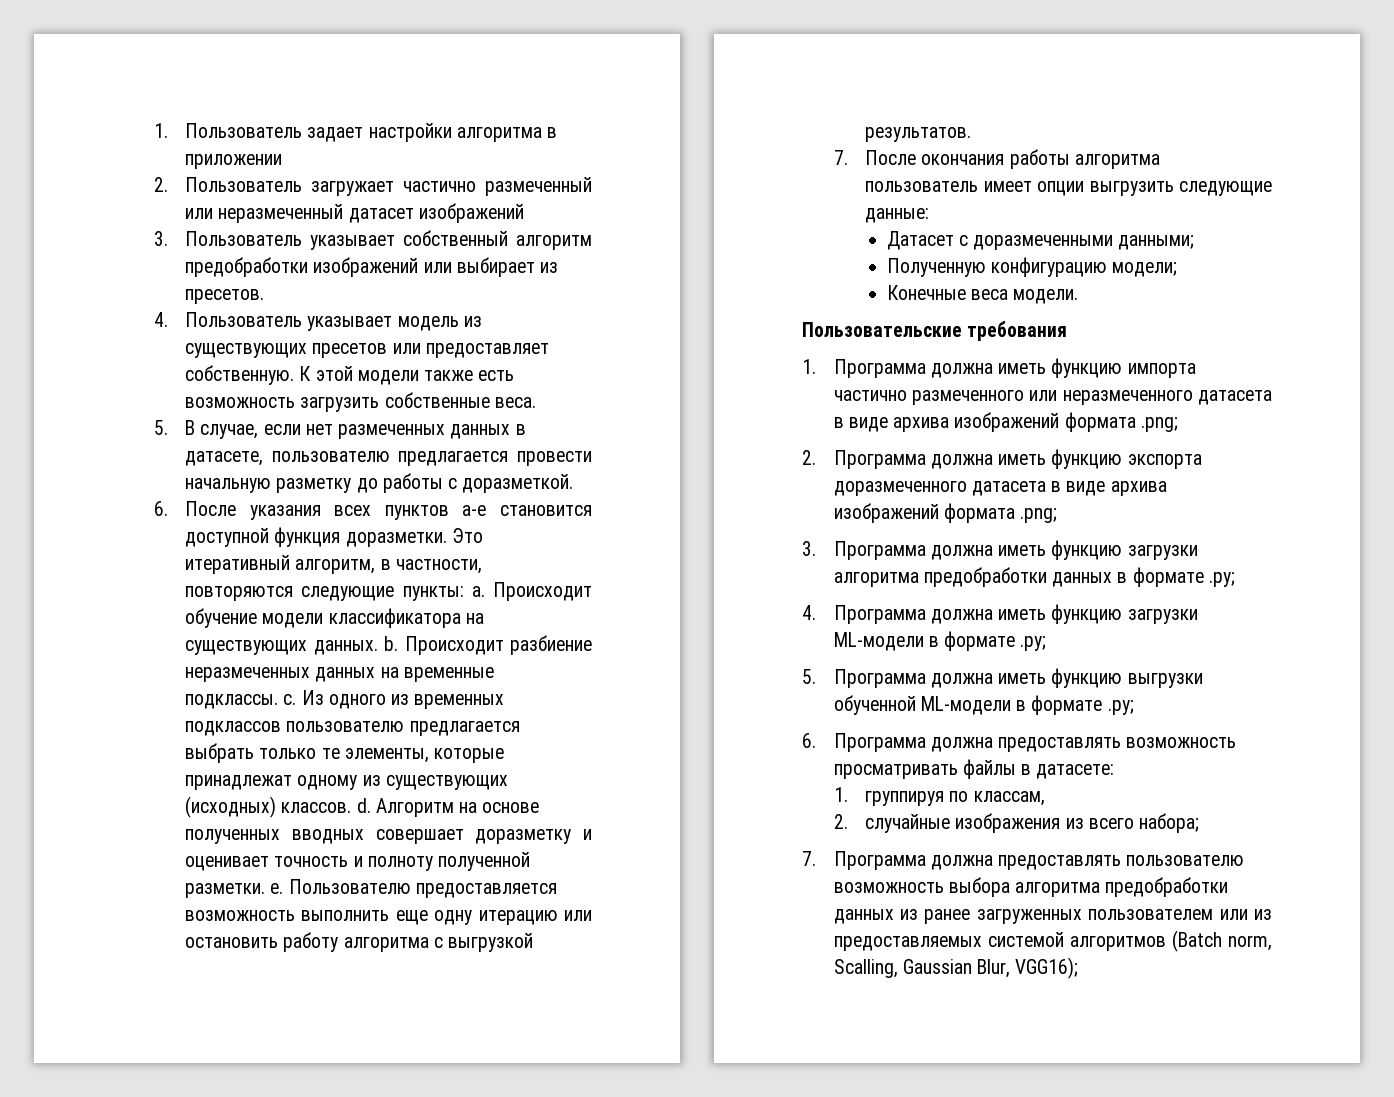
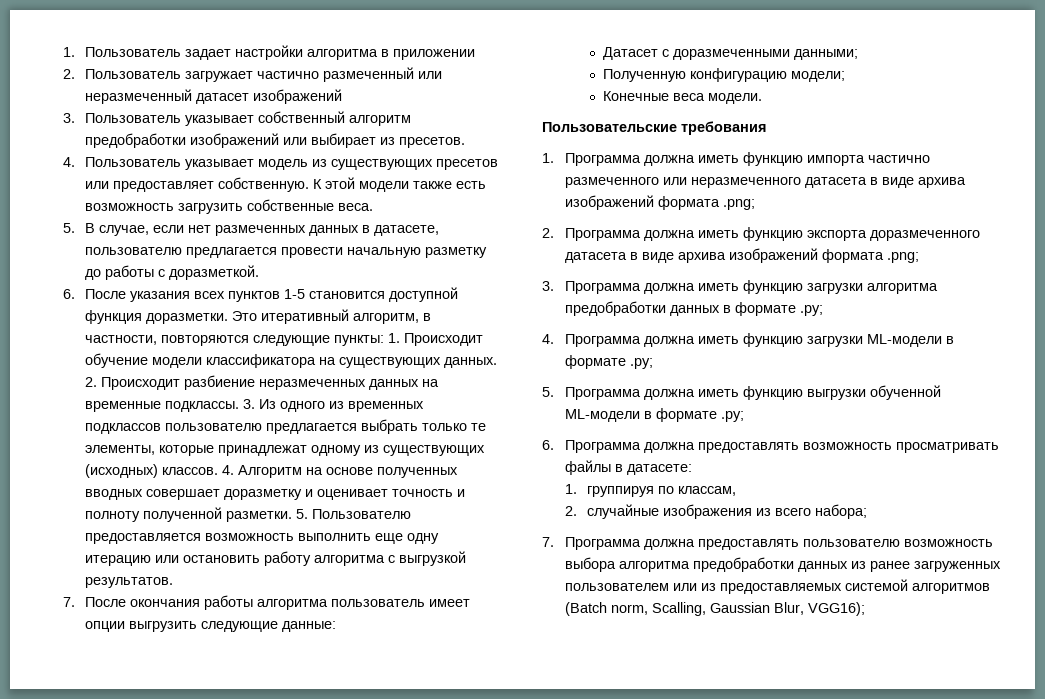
[462,505,487,516] a-e -> [284,289,306,299] 1-5
[471,586,485,597] a. -> [388,333,401,343] 1.
[384,636,399,651] b. -> [85,377,98,387] 2.
[283,694,297,705] c. -> [243,399,256,409] 3.
[356,798,371,813] d. -> [222,465,235,475] 4.
[270,883,284,894] e. -> [296,509,309,519] 5.

